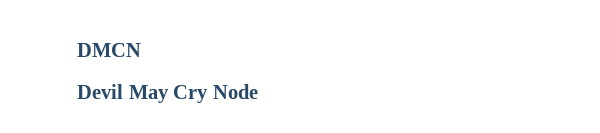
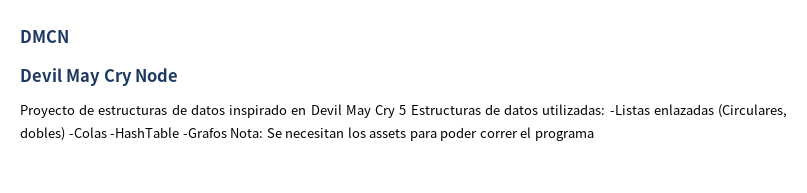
(258, 91) none -> [20,104,788,118] [20,127,594,141] // Proyecto de estructuras de datos inspirado en Devil May Cry 5 Estructuras de datos utilizadas: -Listas enlazadas (Circulares, dobles) -Colas -HashTable -Grafos Nota: Se necesitan los assets para poder correr el programa

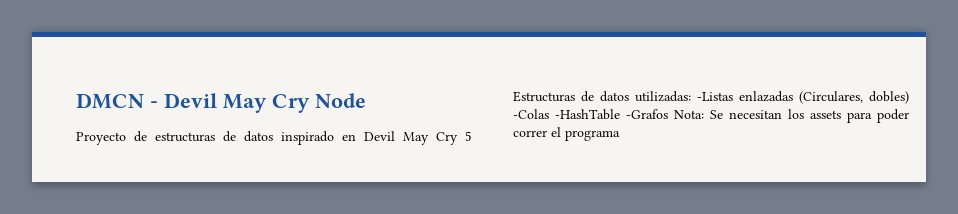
(69, 36) // -> [150,101,158,108] -

